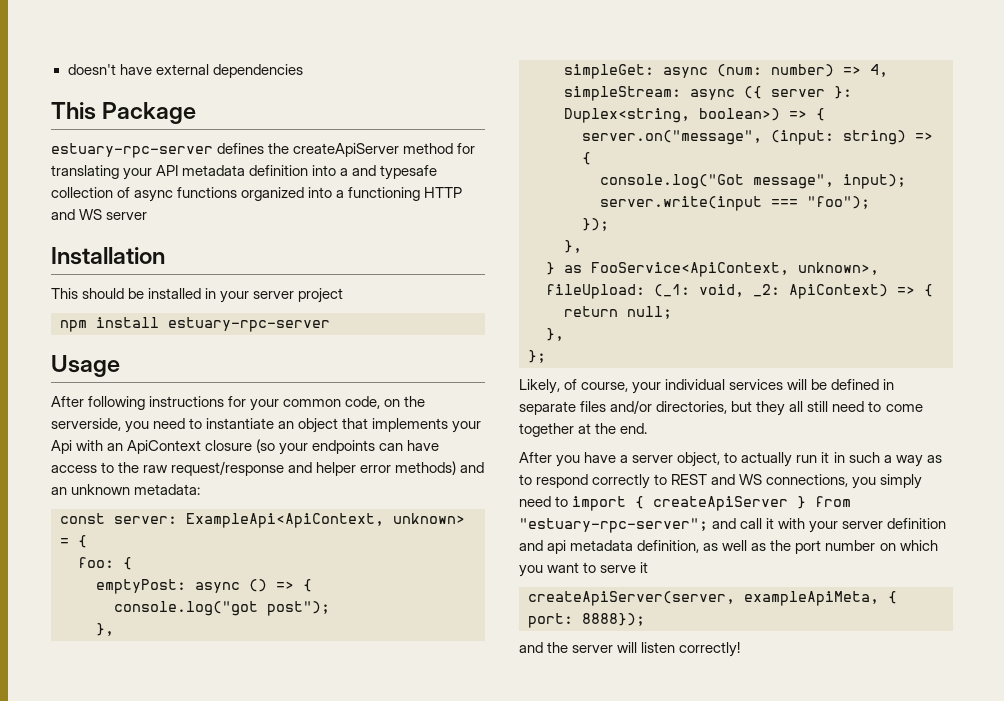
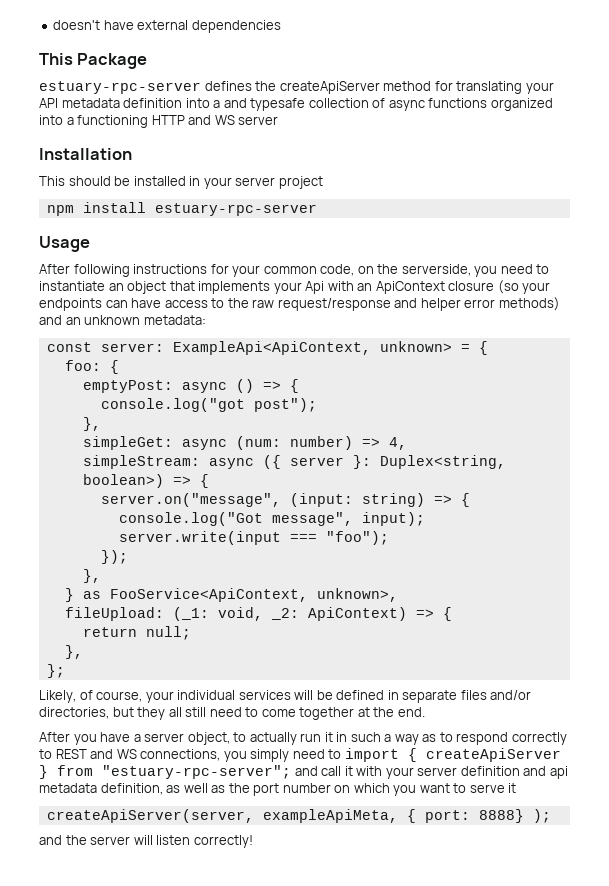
[582,613,645,626] 8888}); -> [478,809,551,823] 8888} );

